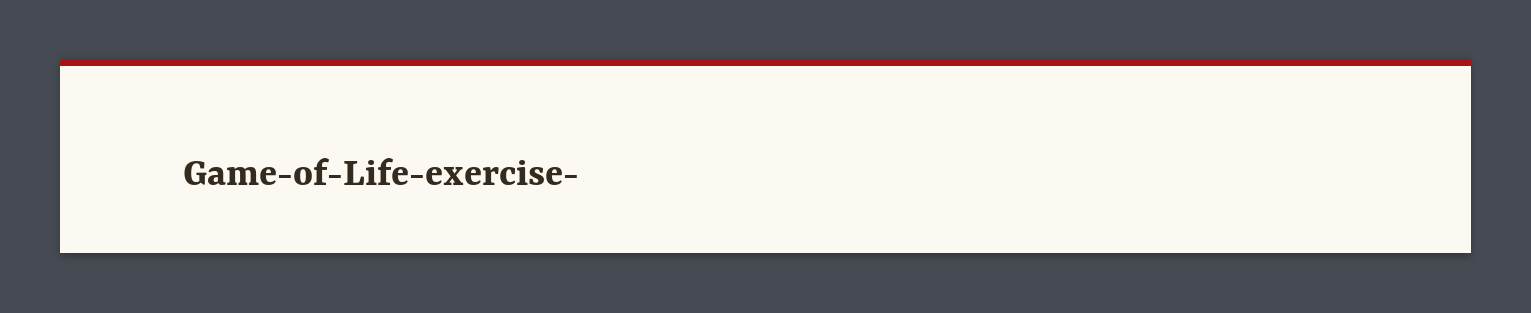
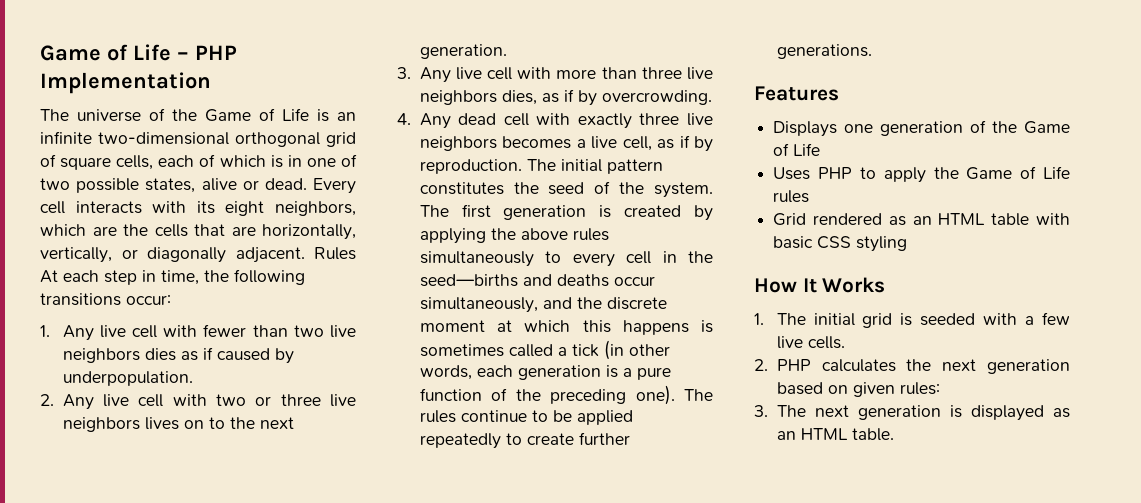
[183,158,579,185] Game-of-Life-exercise- -> [40,44,237,61] [40,72,211,94] [40,108,356,122] [40,131,356,147] [40,154,357,170] [40,178,356,194] [40,201,356,216] [40,224,356,240] [40,247,356,263] [40,269,305,285] [40,293,171,306] [40,324,356,341] [62,347,294,364] [62,371,193,386] [40,394,356,410] [62,417,294,432] [419,44,507,59] [397,67,713,83] [419,89,712,106] [397,113,713,129] [419,135,713,152] [419,159,663,174] [419,181,713,198] [419,204,713,221] [419,228,609,244] [419,251,713,267] [419,274,655,287] [419,297,667,313] [419,320,713,335] [419,340,670,360] [419,365,671,380] [419,385,713,405] [419,410,633,425] [419,432,630,449] [776,44,872,59] [754,86,839,101] [773,120,1070,137] [773,143,821,156] [773,166,1070,183] [773,190,810,203] [773,213,1070,226] [773,236,908,252] [754,277,886,293] [754,312,1070,328] [776,336,845,349] [754,359,1070,374] [776,382,940,397] [754,405,1070,421] [776,428,894,441] Game of Life – PHP Implementation // The universe of the Game of Life is an infinite two-dimensional orthogonal grid of square cells, each of which is in one of two possible states, alive or dead. Every cell interacts with its eight neighbors, which are the cells that are horizontally, vertically, or diagonally adjacent. Rules At each step in time, the following transitions occur: // 1. Any live cell with fewer than two live neighbors dies as if caused by underpopulation. // 2. Any live cell with two or three live neighbors lives on to the next generation. // 3. Any live cell with more than three live neighbors dies, as if by overcrowding. // 4. Any dead cell with exactly three live neighbors becomes a live cell, as if by reproduction. The initial pattern constitutes the seed of the system. The first generation is created by applying the above rules simultaneously to every cell in the seed—births and deaths occur simultaneously, and the discrete moment at which this happens is sometimes called a tick (in other words, each generation is a pure function of the preceding one). The rules continue to be applied repeatedly to create further generations. // Features // Displays one generation of the Game of Life // Uses PHP to apply the Game of Life rules // Grid rendered as an HTML table with basic CSS styling // How It Works // 1. The initial grid is seeded with a few live cells. // 2. PHP calculates the next generation based on given rules: // 3. The next generation is displayed as an HTML table.

